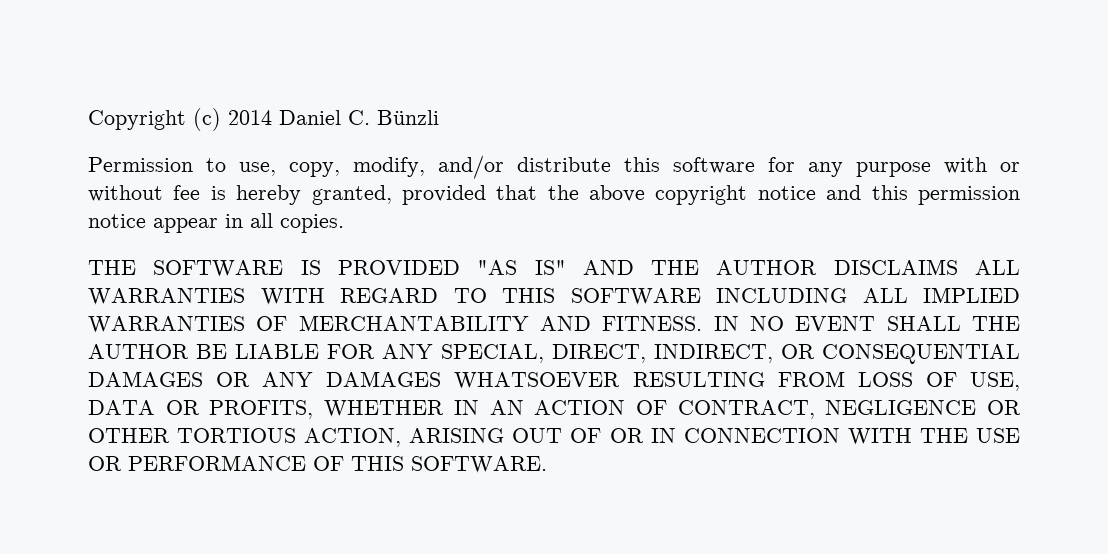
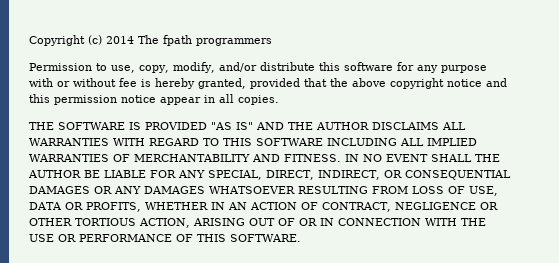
[279,110,439,125] Daniel C. Bünzli -> [138,35,272,46] The fpath programmers

